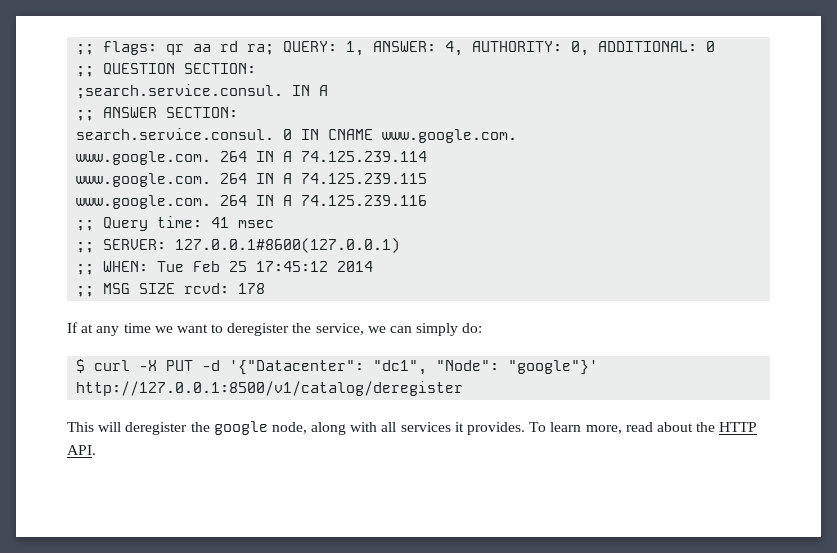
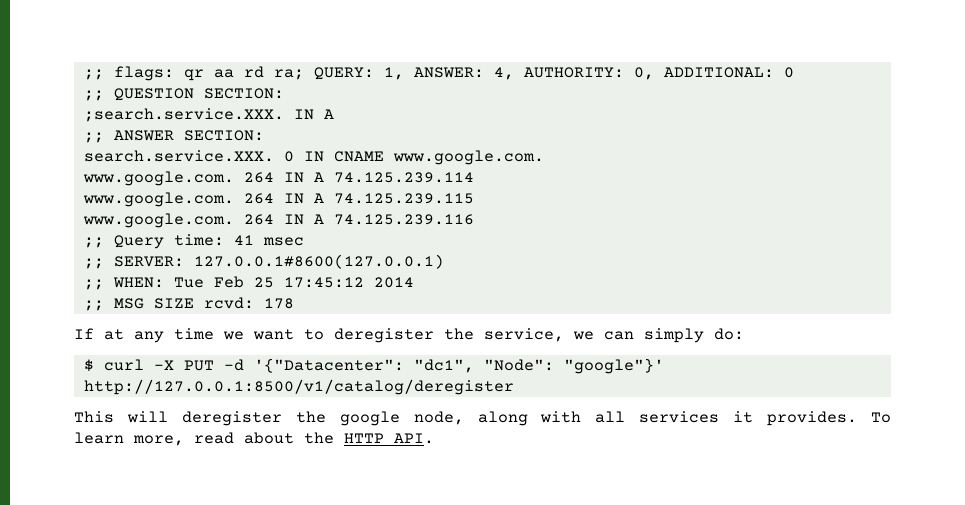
[76,84,284,99] ;search.service.consul. -> [83,108,284,122] ;search.service.XXX.
[76,128,275,140] search.service.consul. -> [83,150,274,162] search.service.XXX.

